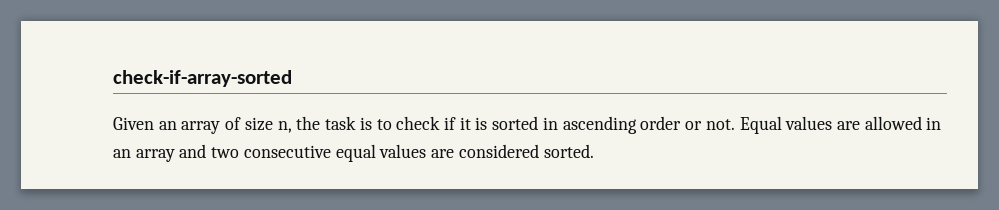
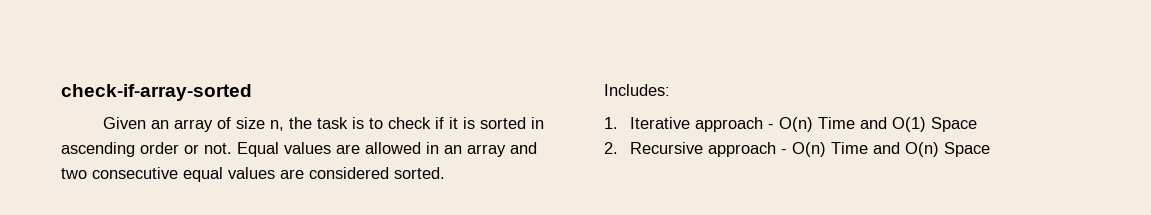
(594, 151) none -> [604,84,670,96] [604,117,977,132] [604,142,990,157] // Includes: // 1. Iterative approach - O(n) Time and O(1) Space // 2. Recursive approach - O(n) Time and O(n) Space

